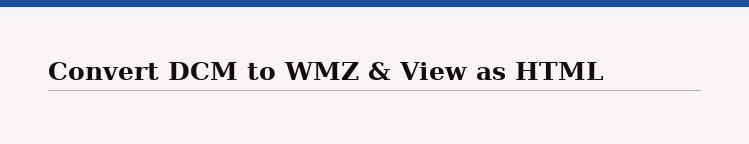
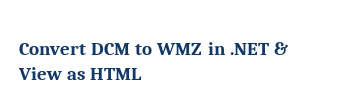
(359, 71) none -> [207,42,269,55] in .NET

